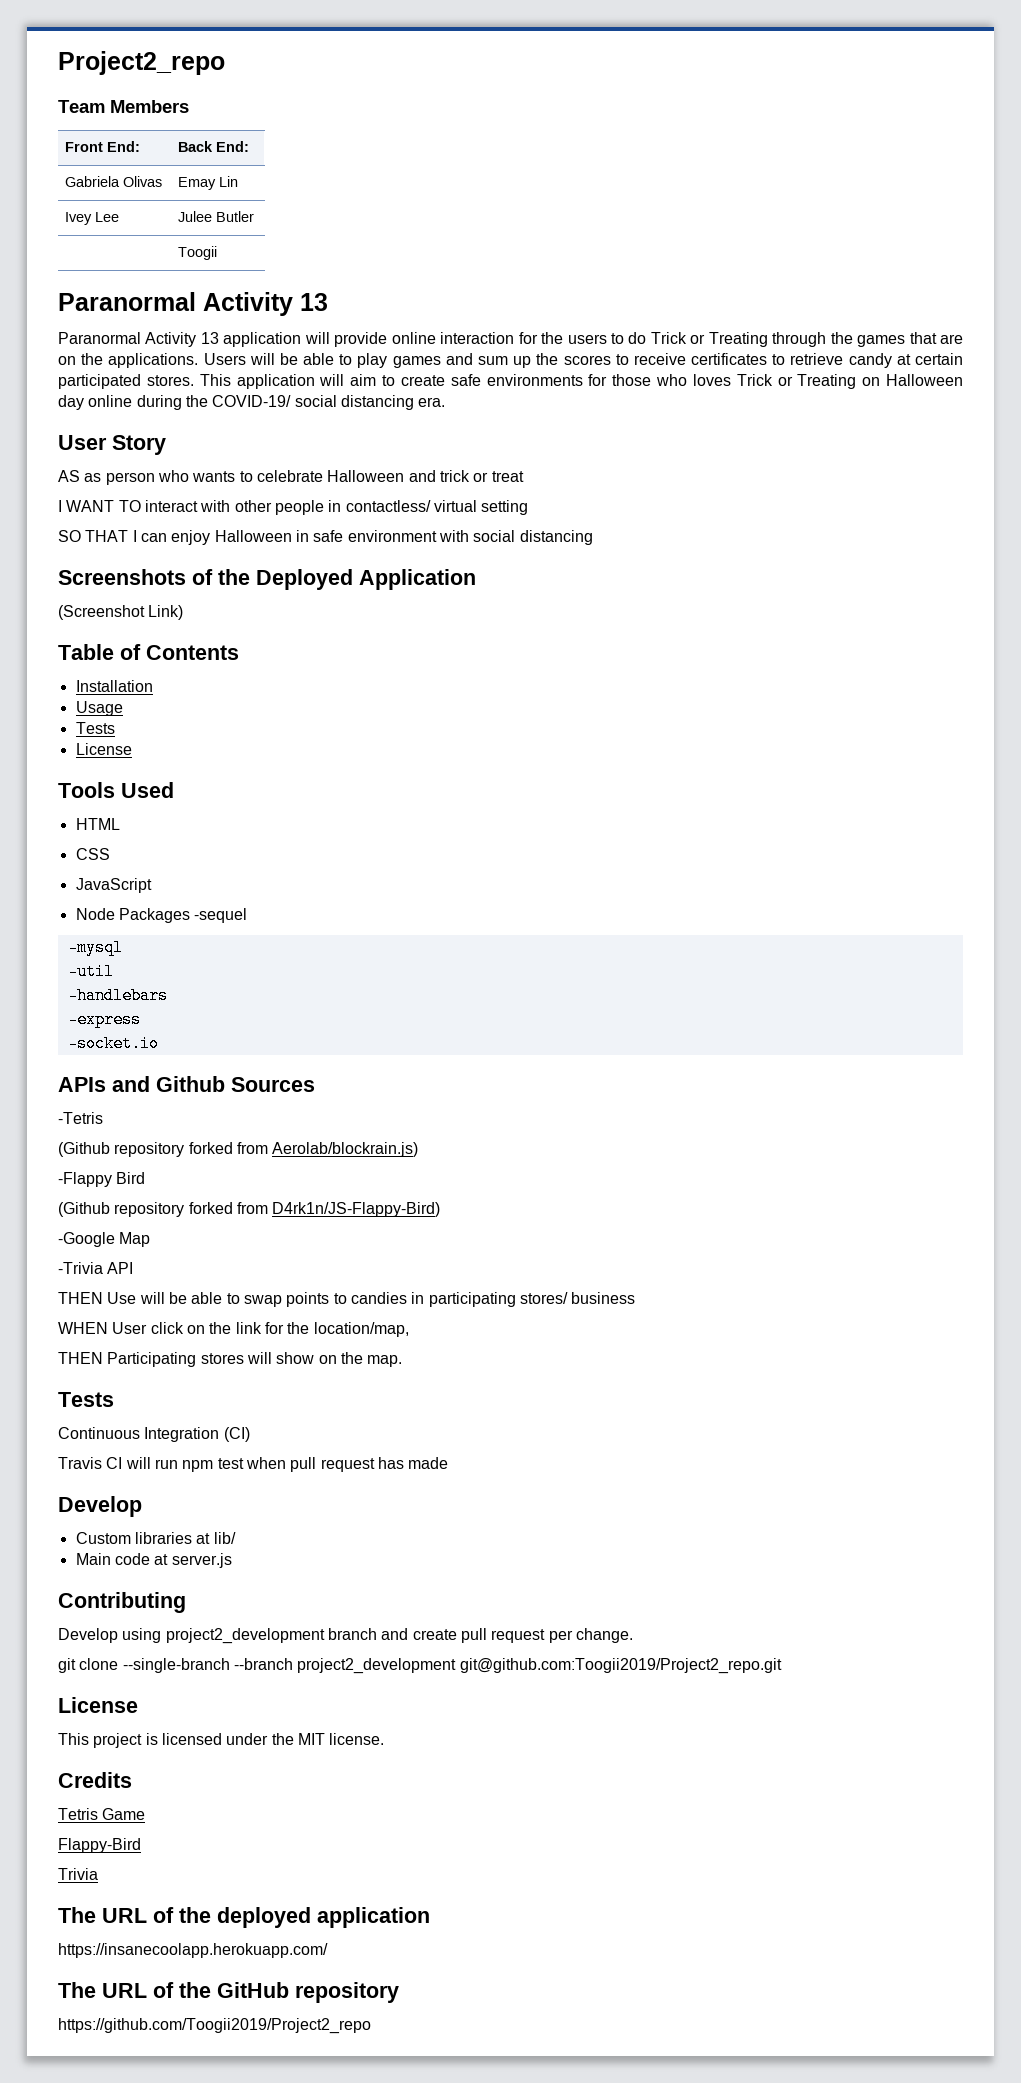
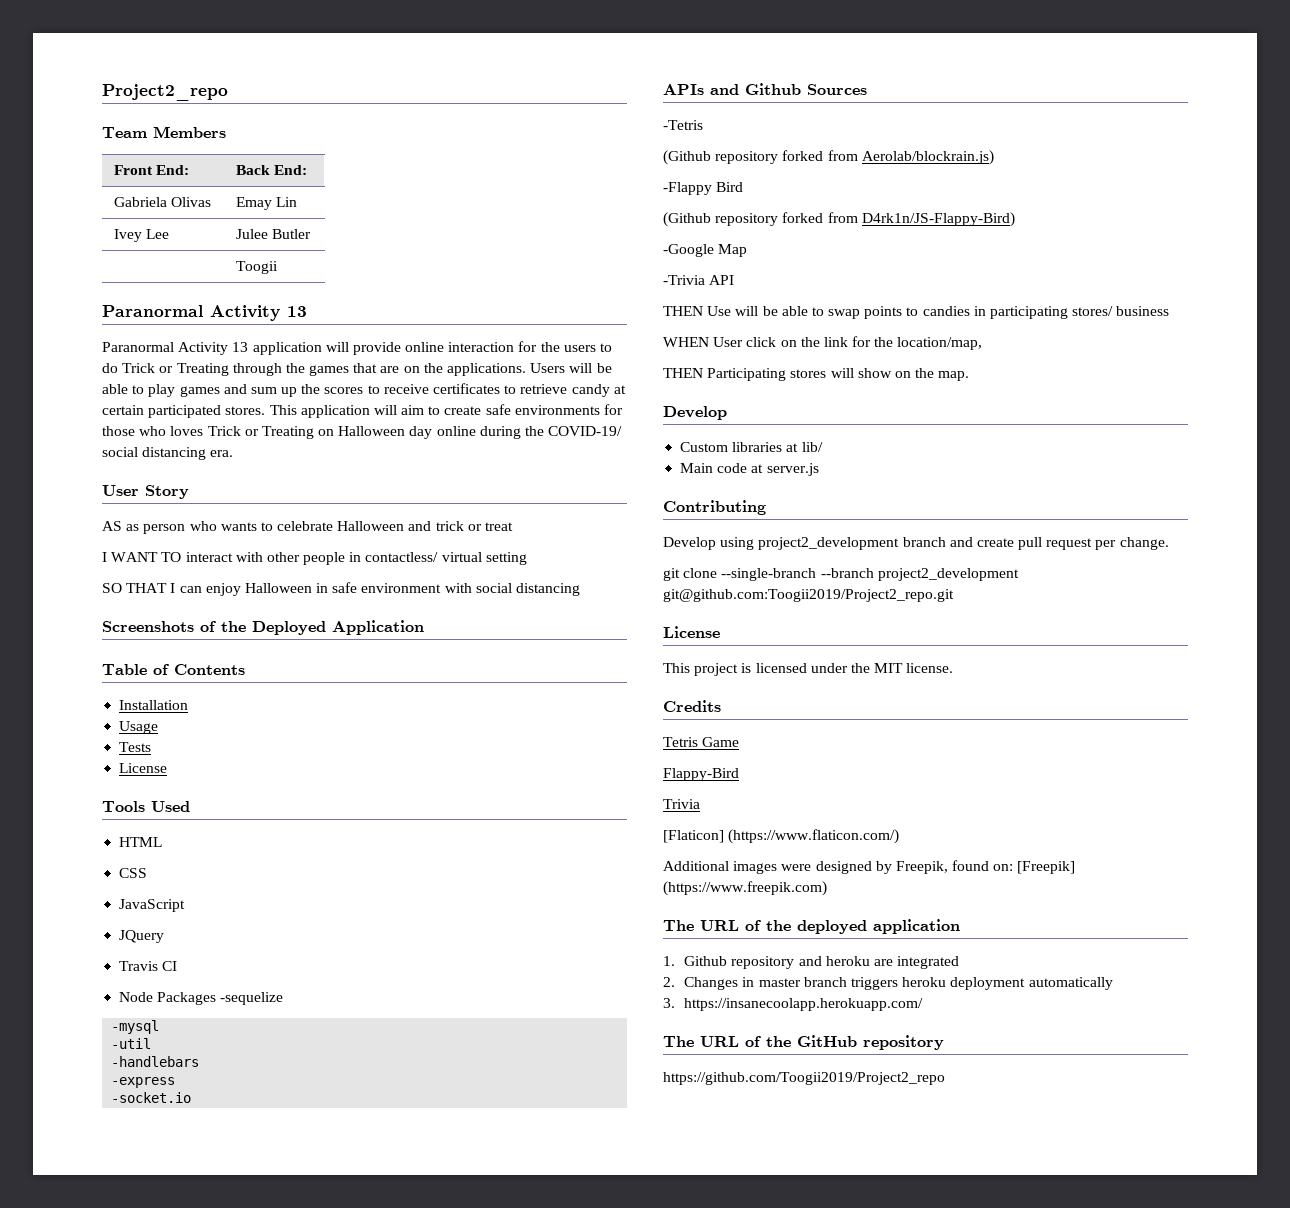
[58,605,184,620] // (Screenshot Link) -> (424, 627) none
(152, 885) none -> [119,930,165,943] [119,961,178,971] // JQuery // Travis CI
[194,908,248,923] -sequel -> [220,992,284,1005] -sequelize
[58,1392,114,1407] [58,1427,250,1442] [58,1457,449,1472] // Tests // Continuous Integration (CI) // Travis CI will run npm test when pull request has made -> (970, 376) none
(98, 1874) none -> [663,829,900,844] [663,860,1076,874] [663,881,827,896] // [Flaticon] (https://www.flaticon.com/) // Additional images were designed by Freepik, found on: [Freepik] (https://www.freepik.com)
(430, 1917) none -> [663,956,960,969] [663,977,1113,990] [663,998,675,1008] 1. Github repository and heroku are integrated // 2. Changes in master branch triggers heroku deployment automatically // 3.

